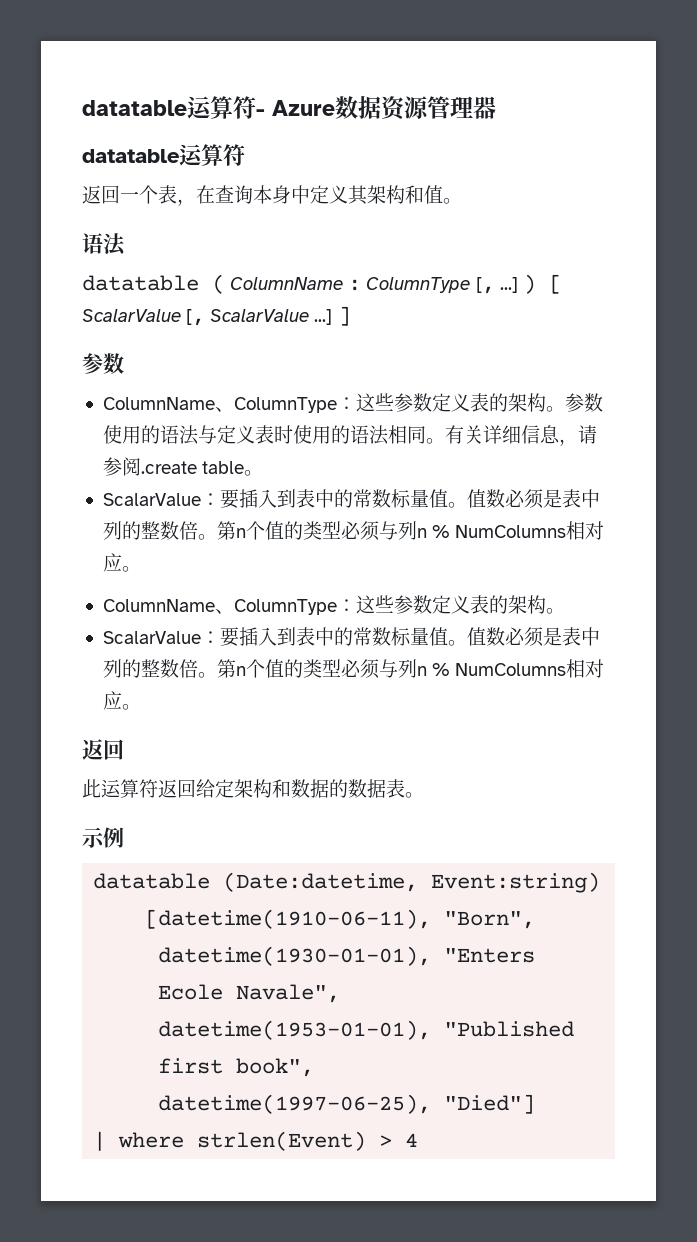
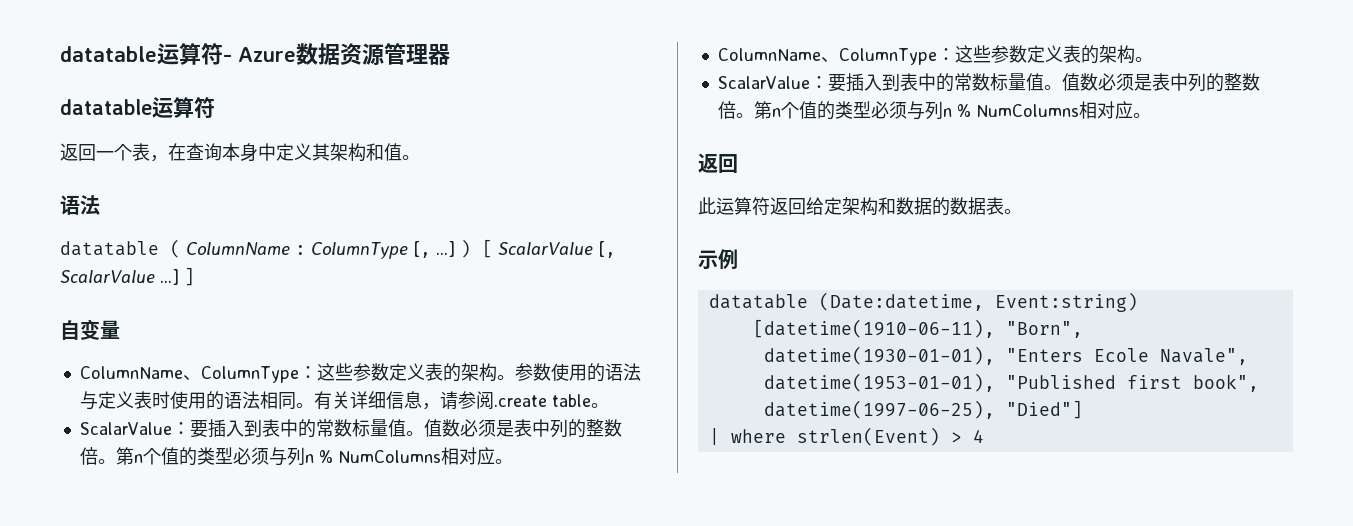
[82,353,124,374] 参数 -> [60,319,120,340] 自变量

